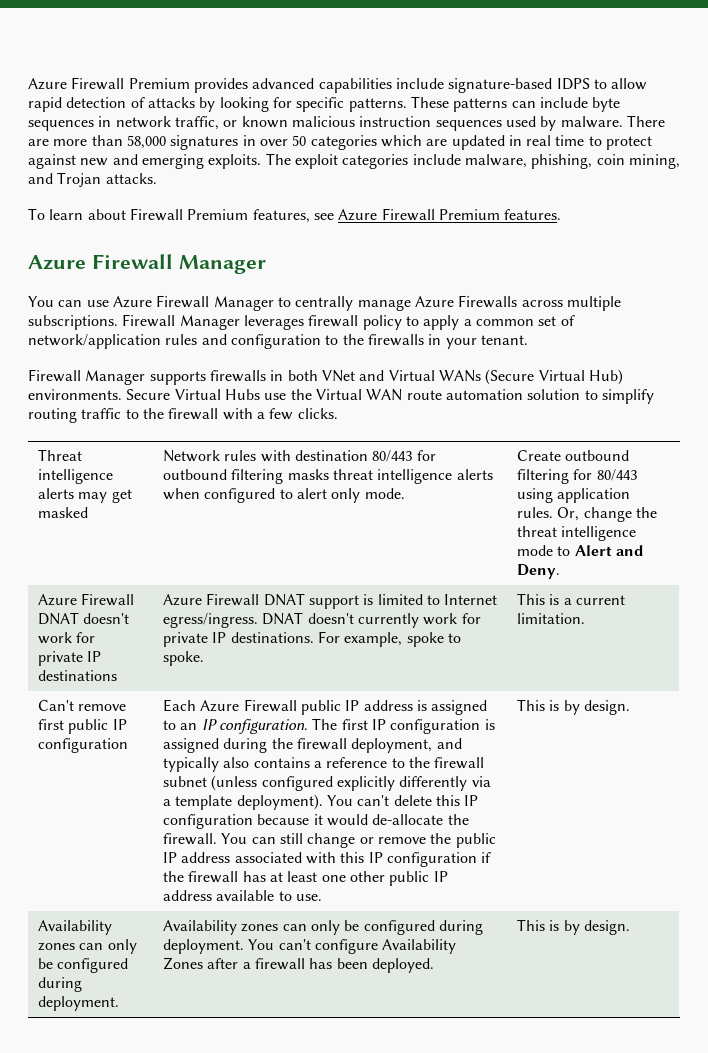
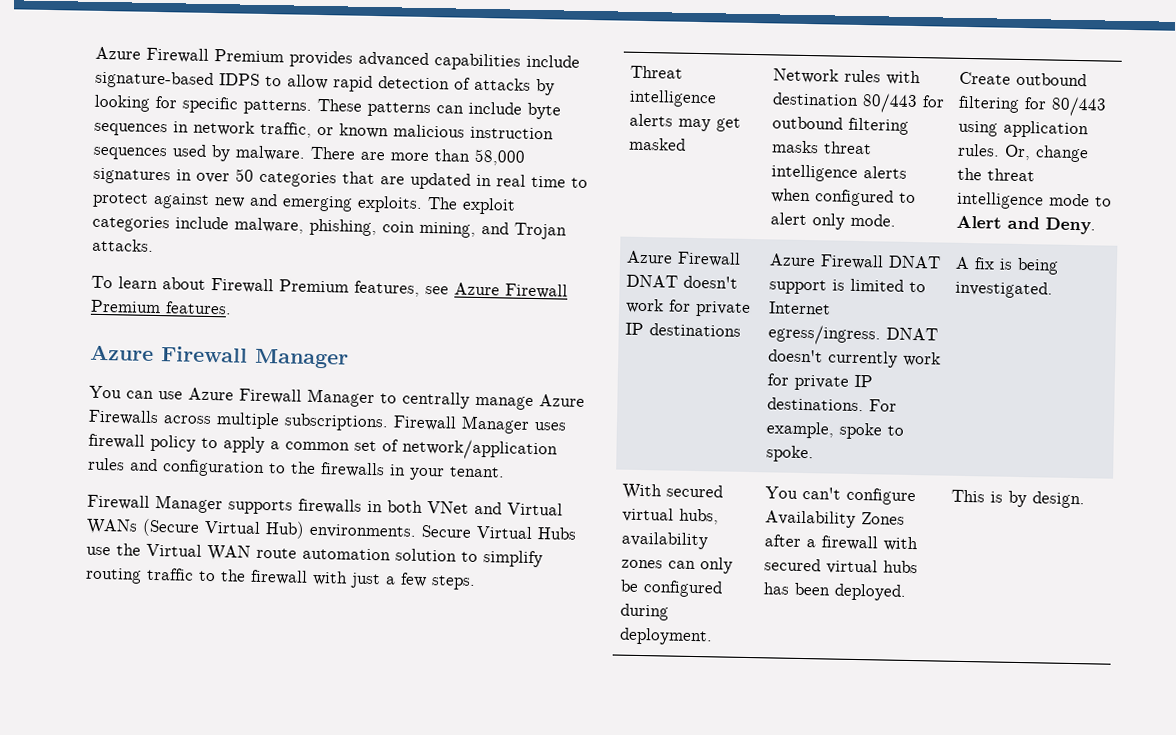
[380,135,422,147] which -> [342,171,375,185] that
[243,315,304,330] leverages -> [534,422,566,431] uses
(253, 414) none -> [350,572,381,589] just
[297,408,338,419] clicks. -> [431,575,476,590] steps.
[517,593,626,605] [517,613,586,624] [38,700,127,711] [38,719,127,734] [38,738,129,753] [163,699,488,715] [163,718,495,734] [163,738,462,753] [163,757,485,772] [163,775,491,791] [163,794,479,810] [163,814,469,829] [163,833,496,848] [163,852,492,867] [163,871,448,886] [163,890,323,901] [517,699,631,715] [38,920,113,935] This is a current limitation. // Can't remove first public IP configuration | Each Azure Firewall public IP address is assigned to an IP configuration. The first IP configuration is assigned during the firewall deployment, and typically also contains a reference to the firewall subnet (unless configured explicitly differently via a template deployment). You can't delete this IP configuration because it would de-allocate the firewall. You can still change or remove the public IP address associated with this IP configuration if the firewall has at least one other public IP address available to use. | This is by design. // Availability -> [954,256,1059,275] [954,280,1053,299] [621,483,723,500] [621,507,719,525] [620,531,708,550] A fix is being investigated. // With secured virtual hubs, availability
[163,920,484,935] [163,939,245,954] Availability zones can only be configured during deployment. -> (713, 636) none
(306, 964) none -> [882,536,918,552] [763,558,918,575] with secured virtual hubs

